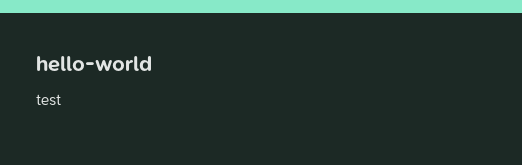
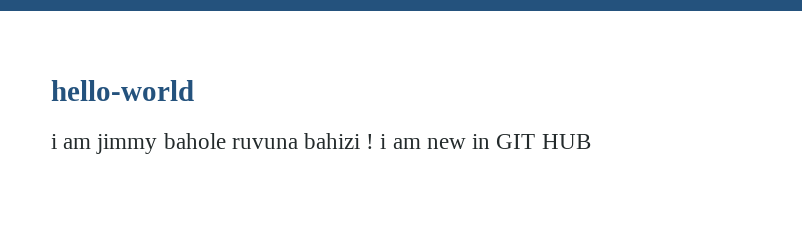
[36,94,61,106] test -> [51,133,591,154] i am jimmy bahole ruvuna bahizi ! i am new in GIT HUB

